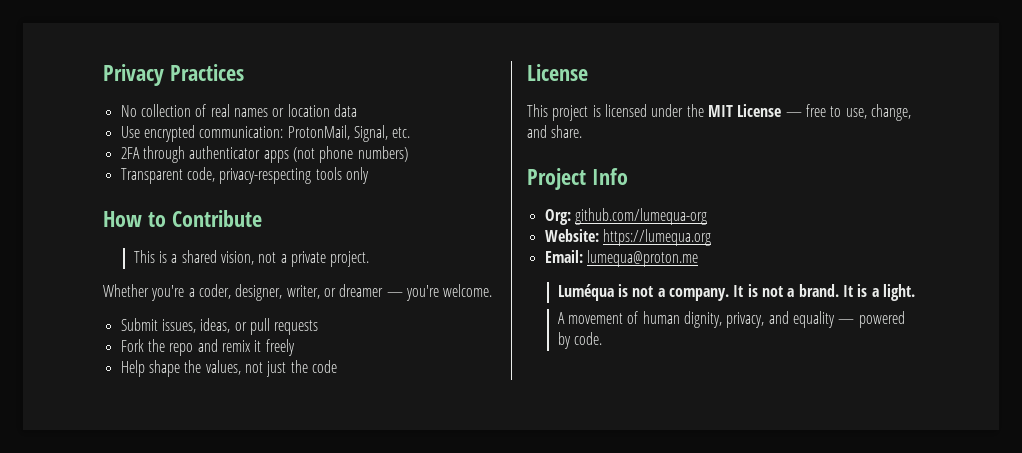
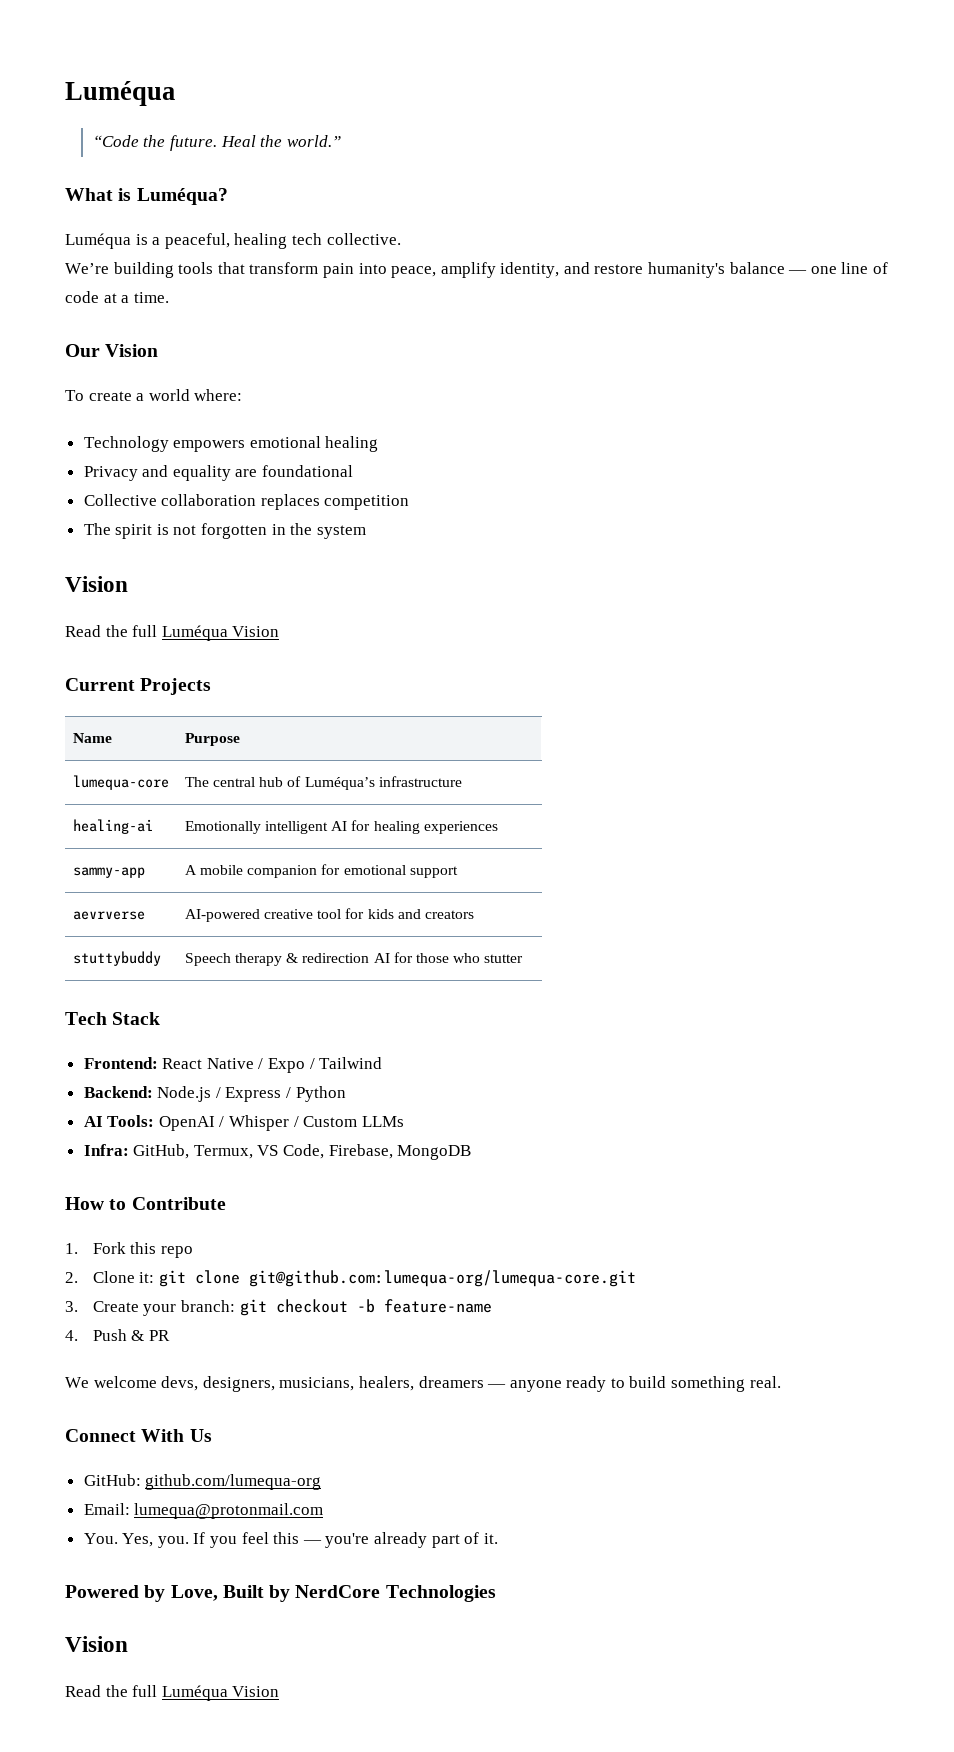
[103,64,244,86] [120,104,357,117] [120,125,411,142] [120,146,408,163] [120,167,369,184] [103,210,262,227] [133,250,370,267] [103,284,493,301] [120,318,319,335] [120,339,295,356] [120,360,337,377] [527,64,588,81] [527,104,911,121] [527,125,583,138] [527,168,628,190] [544,208,707,225] [544,229,711,246] [544,250,698,267] [557,284,915,301] [557,311,905,328] [557,332,603,349] Privacy Practices // No collection of real names or location data // Use encrypted communication: ProtonMail, Signal, etc. // 2FA through authenticator apps (not phone numbers) // Transparent code, privacy-respecting tools only // How to Contribute // This is a shared vision, not a private project. // Whether you're a coder, designer, writer, or dreamer — you're welcome. // Submit issues, ideas, or pull requests // Fork the repo and remix it freely // Help shape the values, not just the code // License // This project is licensed under the MIT License — free to use, change, and share. // Project Info // Org: github.com/lumequa-org // Website: https://lumequa.org // Email: lumequa@proton.me // Luméqua is not a company. It is not a brand. It is a light. // A movement of human dignity, privacy, and equality — powered by code. -> [65,81,175,106] [92,135,341,151] [65,188,228,205] [65,233,401,249] [65,262,889,278] [65,291,169,303] [65,344,159,357] [65,389,243,401] [83,436,379,452] [83,465,354,481] [83,494,410,510] [83,523,366,539] [65,576,128,592] [65,625,280,641] [65,678,212,695] [72,733,112,743] [184,733,240,746] [72,775,169,790] [184,776,462,790] [72,819,153,834] [184,820,498,834] [72,867,145,878] [184,864,458,878] [72,911,145,920] [184,908,474,922] [72,951,161,966] [184,952,524,966] [65,1012,161,1025] [83,1057,383,1073] [83,1086,346,1102] [83,1115,404,1131] [83,1144,472,1160] [65,1197,226,1210] [65,1242,193,1258] [65,1270,636,1287] [65,1299,492,1316] [65,1329,170,1341] [65,1376,781,1392] [65,1429,212,1442] [83,1474,322,1490] [83,1503,324,1519] [83,1532,498,1548] [65,1585,496,1602] [65,1636,128,1652] [65,1685,280,1701] Luméqua // “Code the future. Heal the world.” // What is Luméqua? // Luméqua is a peaceful, healing tech collective. // We’re building tools that transform pain into peace, amplify identity, and restore humanity's balance — one line of code at a time. // Our Vision // To create a world where: // Technology empowers emotional healing // Privacy and equality are foundational // Collective collaboration replaces competition // The spirit is not forgotten in the system // Vision // Read the full Luméqua Vision // Current Projects // Name | Purpose // lumequa-core | The central hub of Luméqua’s infrastructure // healing-ai | Emotionally intelligent AI for healing experiences // sammy-app | A mobile companion for emotional support // aevrverse | AI-powered creative tool for kids and creators // stuttybuddy | Speech therapy & redirection AI for those who stutter // Tech Stack // Frontend: React Native / Expo / Tailwind // Backend: Node.js / Express / Python // AI Tools: OpenAI / Whisper / Custom LLMs // Infra: GitHub, Termux, VS Code, Firebase, MongoDB // How to Contribute // 1. Fork this repo // 2. Clone it: git clone git@github.com:lumequa-org/lumequa-core.git // 3. Create your branch: git checkout -b feature-name // 4. Push & PR // We welcome devs, designers, musicians, healers, dreamers — anyone ready to build something real. // Connect With Us // GitHub: github.com/lumequa-org // Email: lumequa@protonmail.com // You. Yes, you. If you feel this — you're already part of it. // Powered by Love, Built by NerdCore Technologies // Vision // Read the full Luméqua Vision

